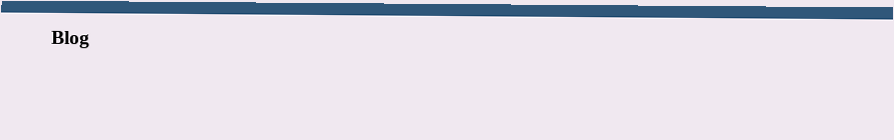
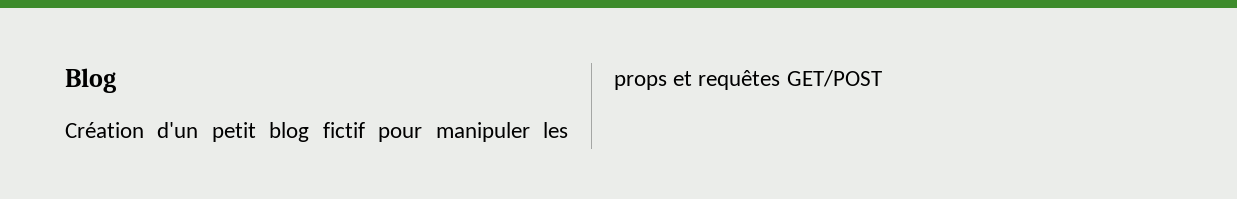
(90, 39) none -> [65,122,568,142] [614,70,882,90] // Création d'un petit blog fictif pour manipuler les props et requêtes GET/POST

